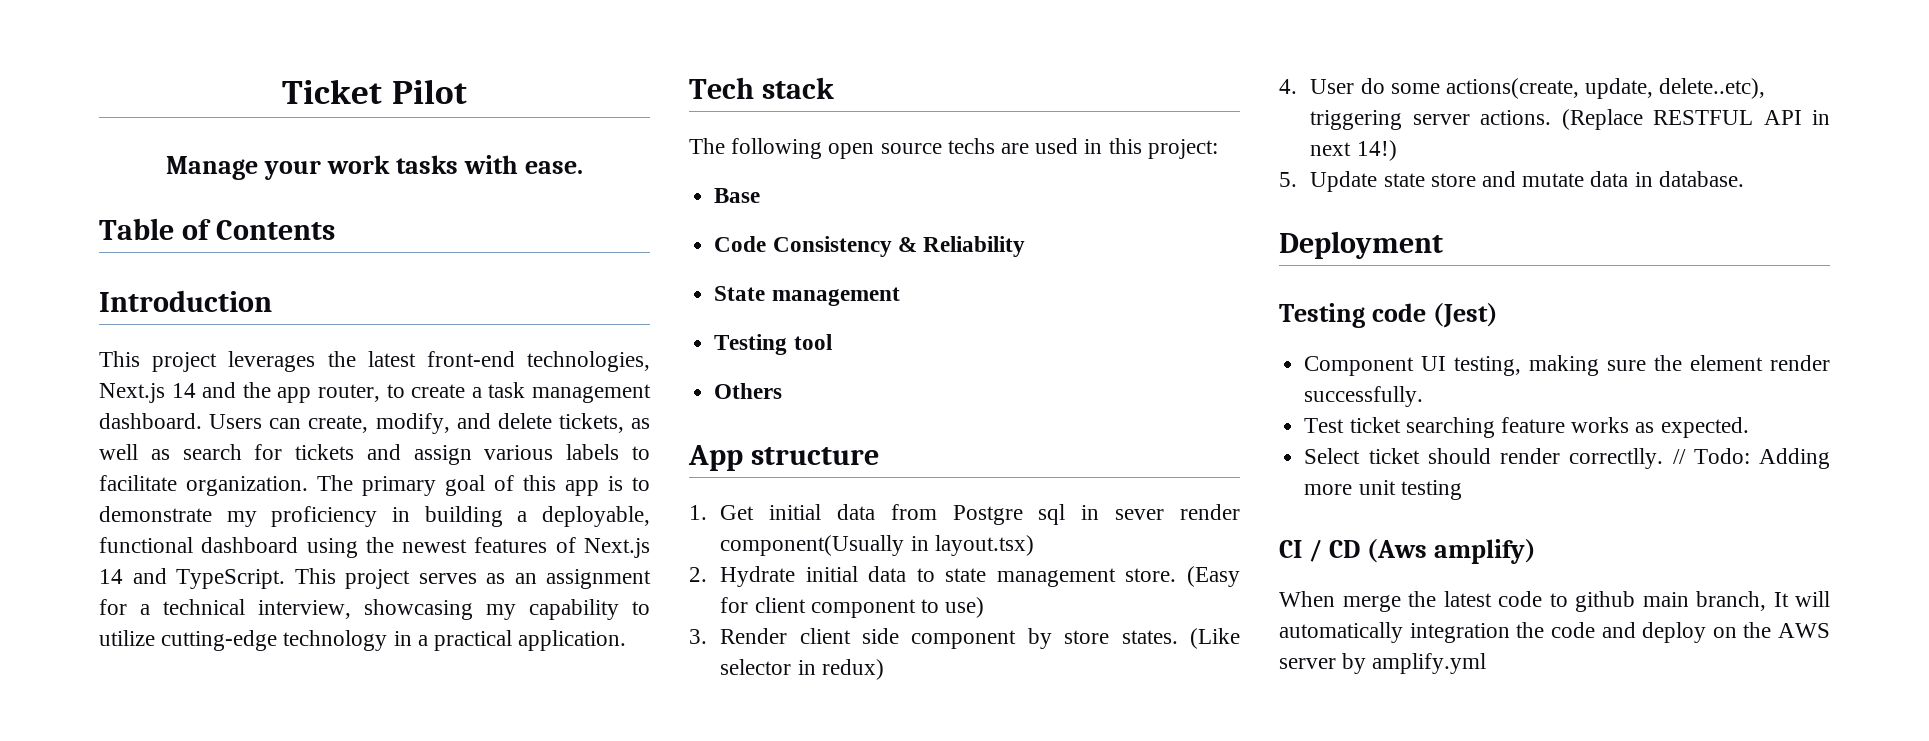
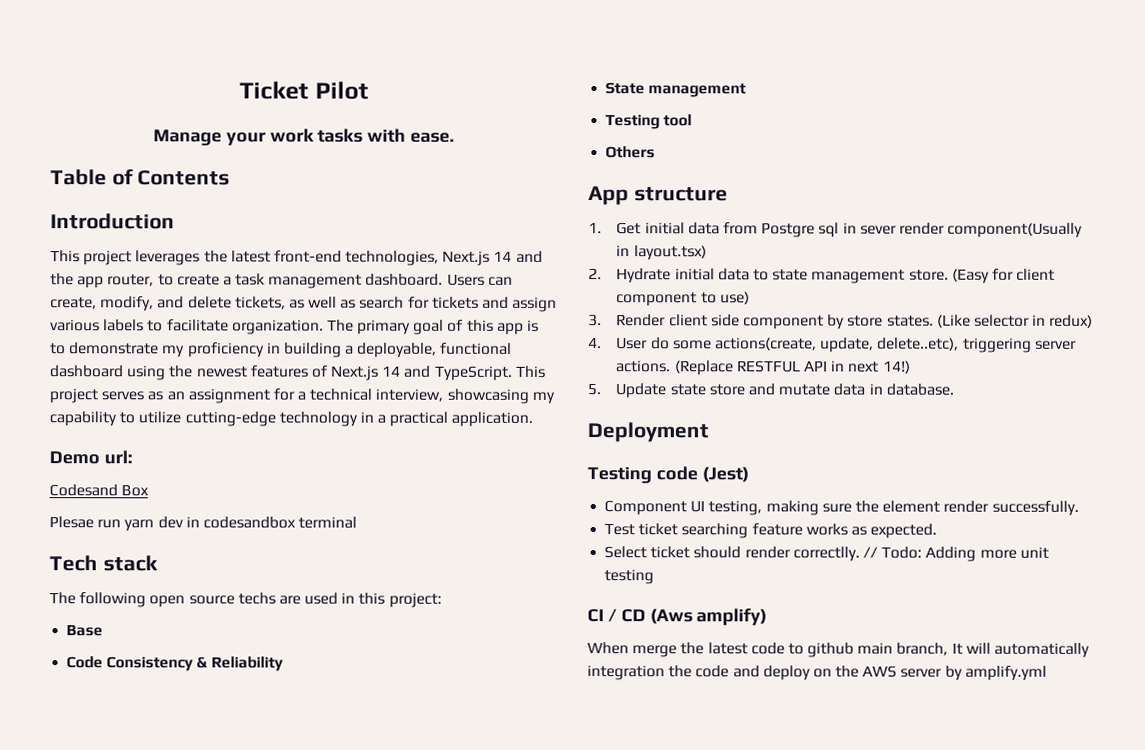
(627, 640) none -> [49,450,133,465] [49,484,150,497] [49,516,358,532] // Demo url: // Codesand Box // Plesae run yarn dev in codesandbox terminal

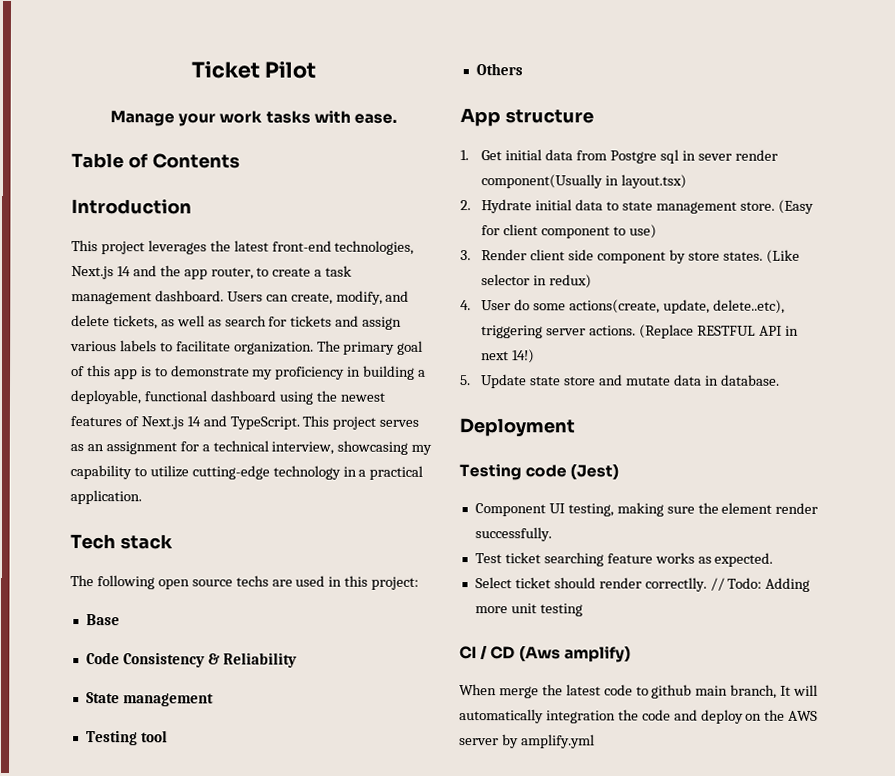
[49,450,133,465] [49,484,150,497] [49,516,358,532] // Demo url: // Codesand Box // Plesae run yarn dev in codesandbox terminal -> (142, 497) none

